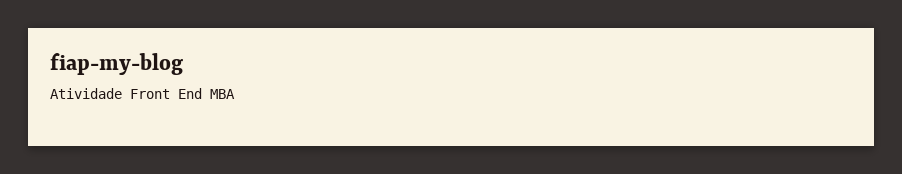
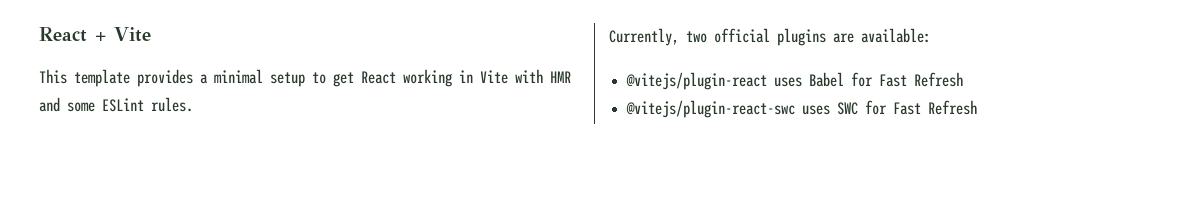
[50,53,183,75] [50,88,235,99] fiap-my-blog // Atividade Front End MBA -> [39,27,151,42] [39,69,571,87] [39,97,193,112] [609,28,931,46] [626,72,964,90] [626,100,978,118] React + Vite // This template provides a minimal setup to get React working in Vite with HMR and some ESLint rules. // Currently, two official plugins are available: // @vitejs/plugin-react uses Babel for Fast Refresh // @vitejs/plugin-react-swc uses SWC for Fast Refresh

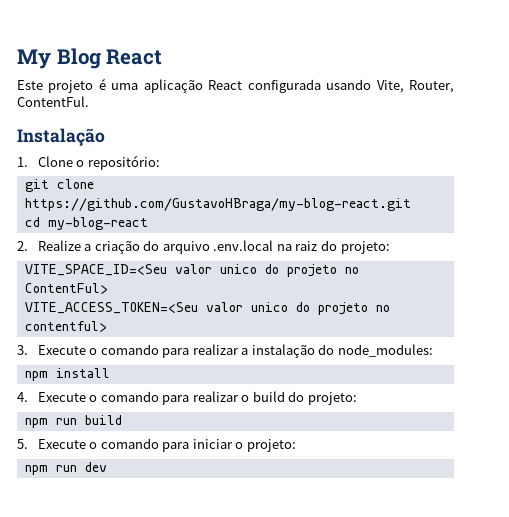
[39,27,151,42] [39,69,571,87] [39,97,193,112] [609,28,931,46] [626,72,964,90] [626,100,978,118] React + Vite // This template provides a minimal setup to get React working in Vite with HMR and some ESLint rules. // Currently, two official plugins are available: // @vitejs/plugin-react uses Babel for Fast Refresh // @vitejs/plugin-react-swc uses SWC for Fast Refresh -> [17,48,163,69] [17,78,455,93] [17,96,89,107] [17,128,105,146] [17,155,160,170] [24,179,94,192] [24,198,411,211] [24,217,148,230] [17,240,390,254] [24,264,359,277] [24,283,108,294] [24,302,390,315] [24,321,107,332] [17,344,433,358] [24,368,110,381] [17,391,357,405] [24,415,122,428] [17,438,296,452] [24,462,107,475] My Blog React // Este projeto é uma aplicação React configurada usando Vite, Router, ContentFul. // Instalação // 1. Clone o repositório: // git clone https://github.com/GustavoHBraga/my-blog-react.git // cd my-blog-react // 2. Realize a criação do arquivo .env.local na raiz do projeto: // VITE_SPACE_ID=<Seu valor unico do projeto no ContentFul> // VITE_ACCESS_TOKEN=<Seu valor unico do projeto no contentful> // 3. Execute o comando para realizar a instalação do node_modules: // npm install // 4. Execute o comando para realizar o build do projeto: // npm run build // 5. Execute o comando para iniciar o projeto: // npm run dev

